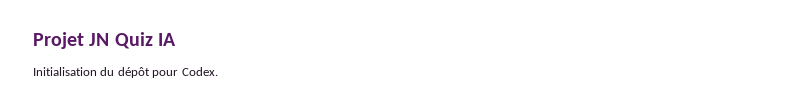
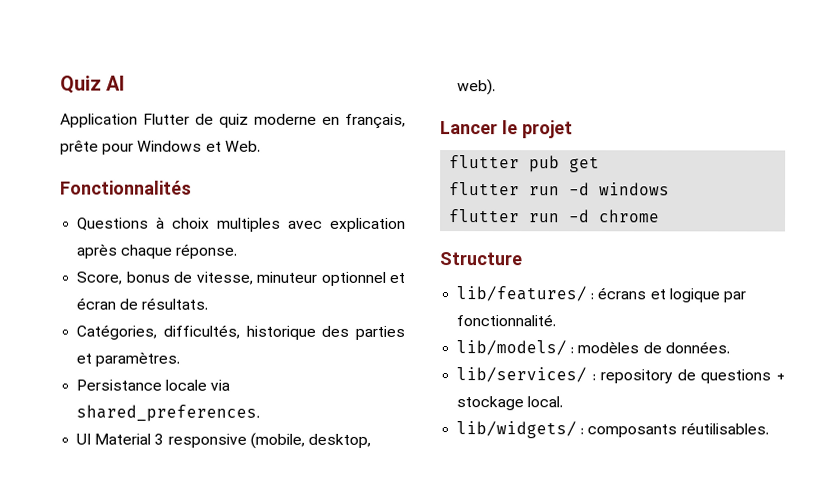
[33,32,176,49] [33,67,218,78] Projet JN Quiz IA // Initialisation du dépôt pour Codex. -> [60,75,126,94] [60,113,406,129] [60,140,261,155] [60,180,192,195] [77,216,406,232] [76,243,239,259] [76,271,405,286] [76,297,209,310] [76,324,405,340] [76,351,181,367] [76,379,231,391] [76,404,261,422] [76,432,371,449] [457,79,497,96] [440,120,573,139] [449,155,601,173] [449,182,671,196] [449,209,661,223] [439,252,522,266] [456,286,746,303] [456,314,557,327] [456,340,730,356] [456,367,785,384] [456,396,564,411] [456,421,769,439] Quiz AI // Application Flutter de quiz moderne en français, prête pour Windows et Web. // Fonctionnalités // Questions à choix multiples avec explication après chaque réponse. // Score, bonus de vitesse, minuteur optionnel et écran de résultats. // Catégories, difficultés, historique des parties et paramètres. // Persistance locale via shared_preferences. // UI Material 3 responsive (mobile, desktop, web). // Lancer le projet // flutter pub get // flutter run -d windows // flutter run -d chrome // Structure // lib/features/ : écrans et logique par fonctionnalité. // lib/models/ : modèles de données. // lib/services/ : repository de questions + stockage local. // lib/widgets/ : composants réutilisables.

